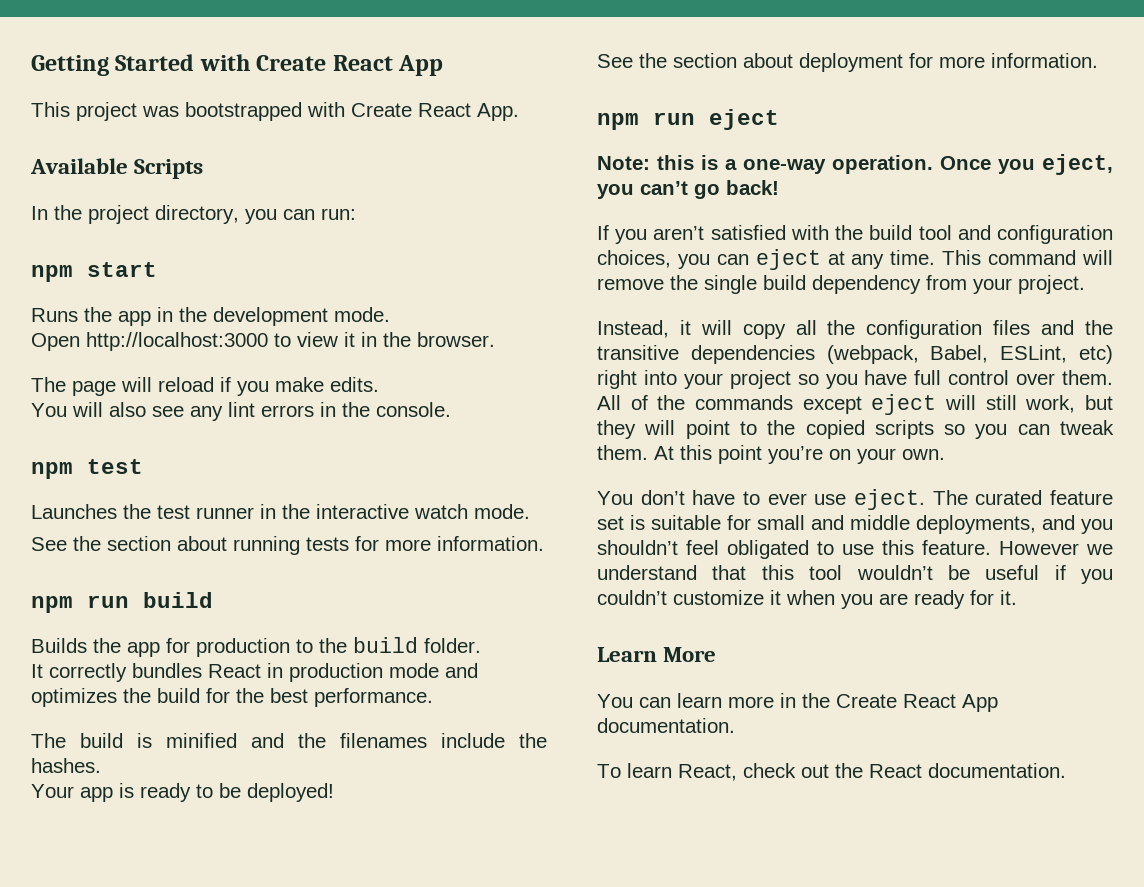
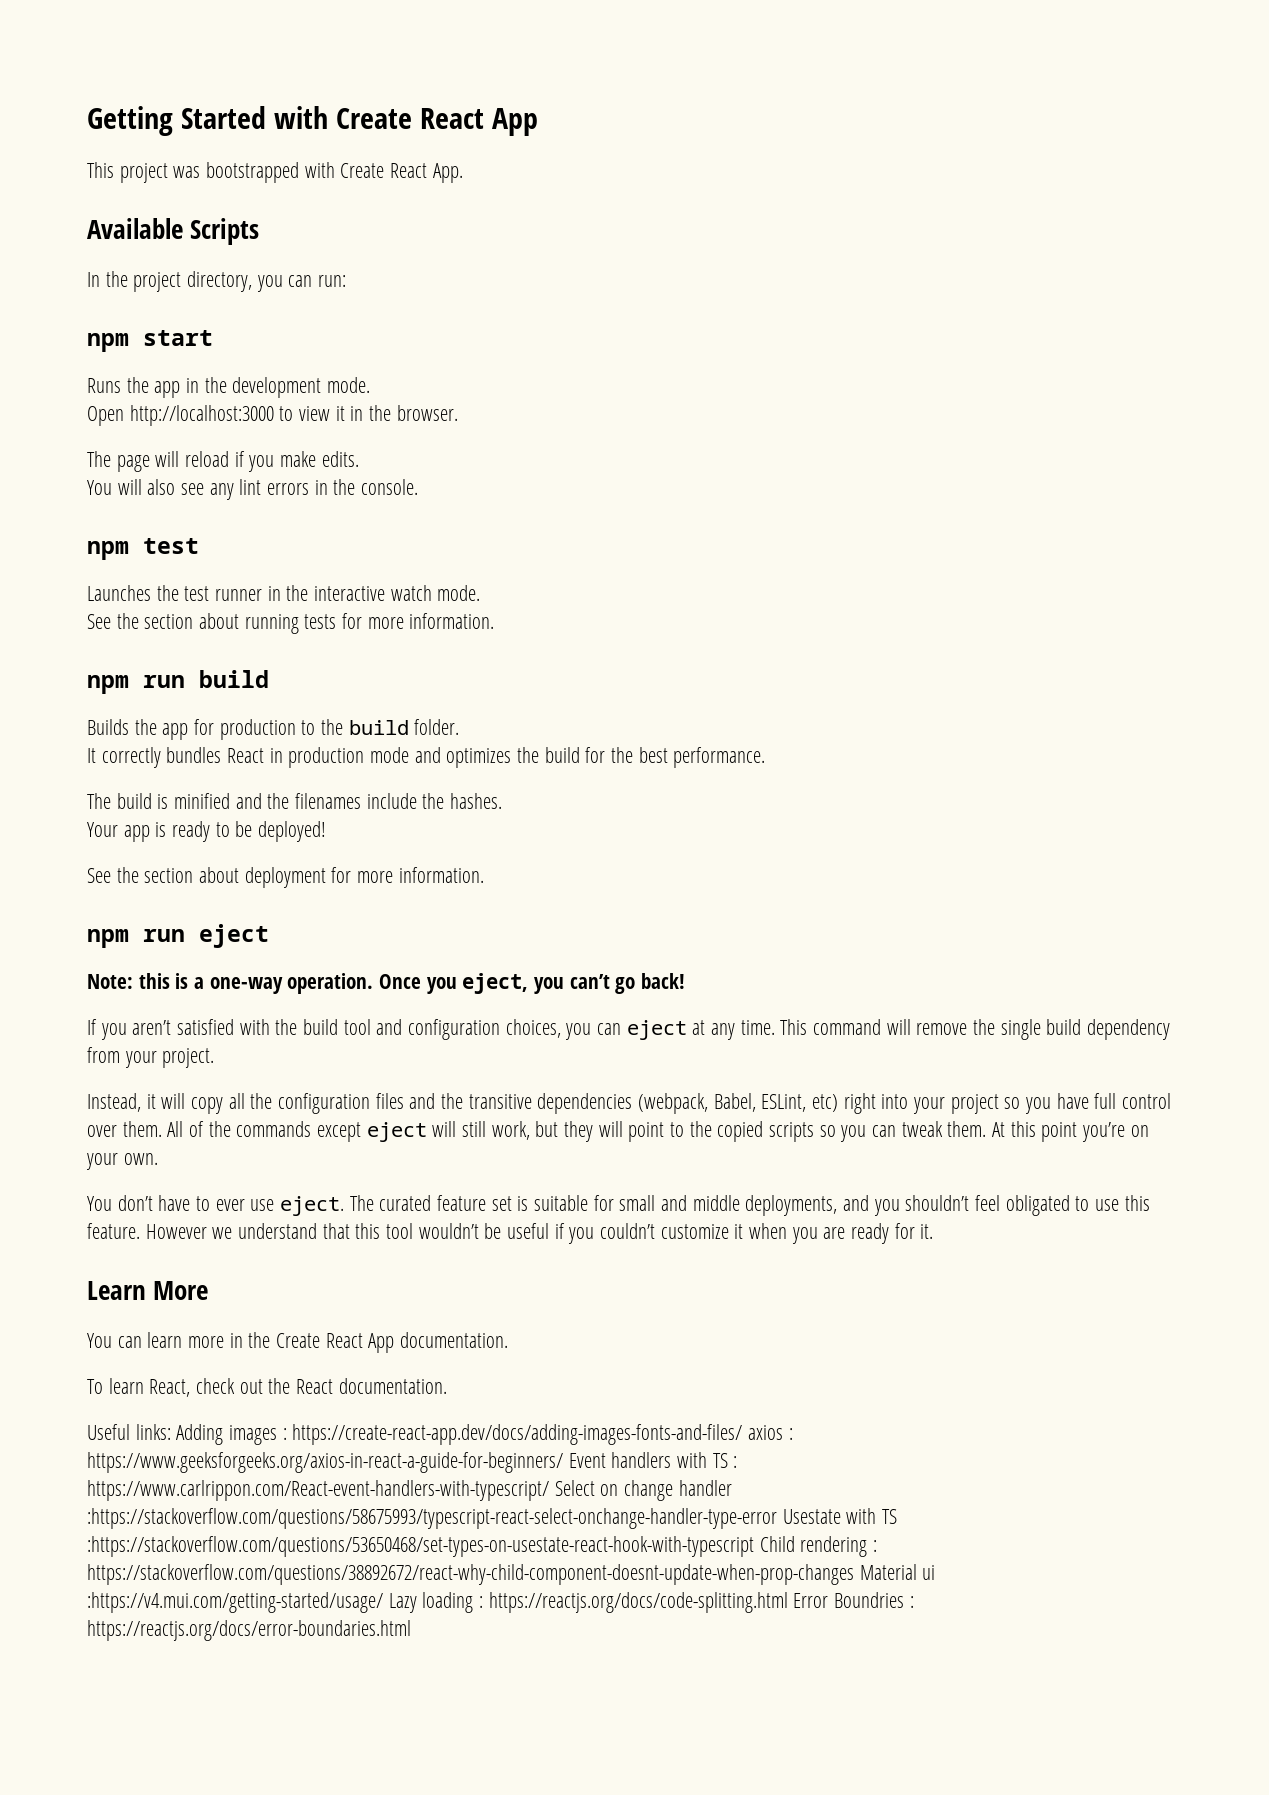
(1066, 770) none -> [87,1424,793,1445] [87,1452,738,1473] [87,1480,732,1501] [87,1508,897,1529] [87,1536,877,1557] [87,1564,936,1585] [87,1592,914,1613] [87,1620,411,1641] // Useful links: Adding images : https://create-react-app.dev/docs/adding-images-fonts-and-files/ axios : https://www.geeksforgeeks.org/axios-in-react-a-guide-for-beginners/ Event handlers with TS : https://www.carlrippon.com/React-event-handlers-with-typescript/ Select on change handler :https://stackoverflow.com/questions/58675993/typescript-react-select-onchange-handler-type-error Usestate with TS :https://stackoverflow.com/questions/53650468/set-types-on-usestate-react-hook-with-typescript Child rendering : https://stackoverflow.com/questions/38892672/react-why-child-component-doesnt-update-when-prop-changes Material ui :https://v4.mui.com/getting-started/usage/ Lazy loading : https://reactjs.org/docs/code-splitting.html Error Boundries : https://reactjs.org/docs/error-boundaries.html

